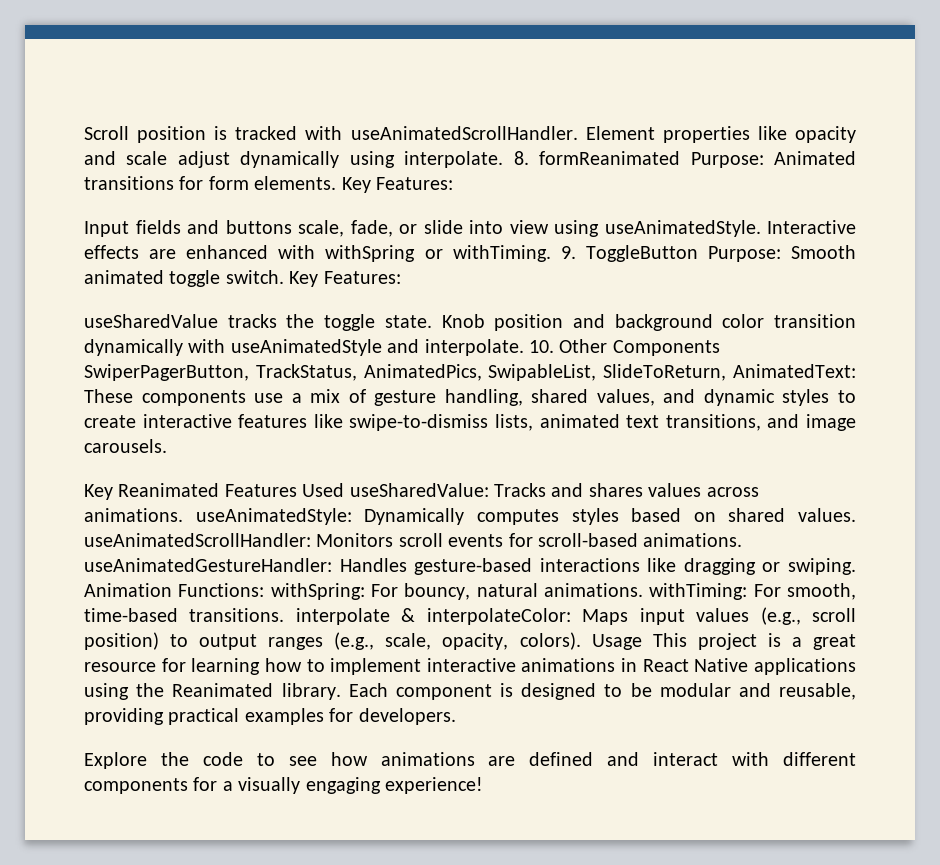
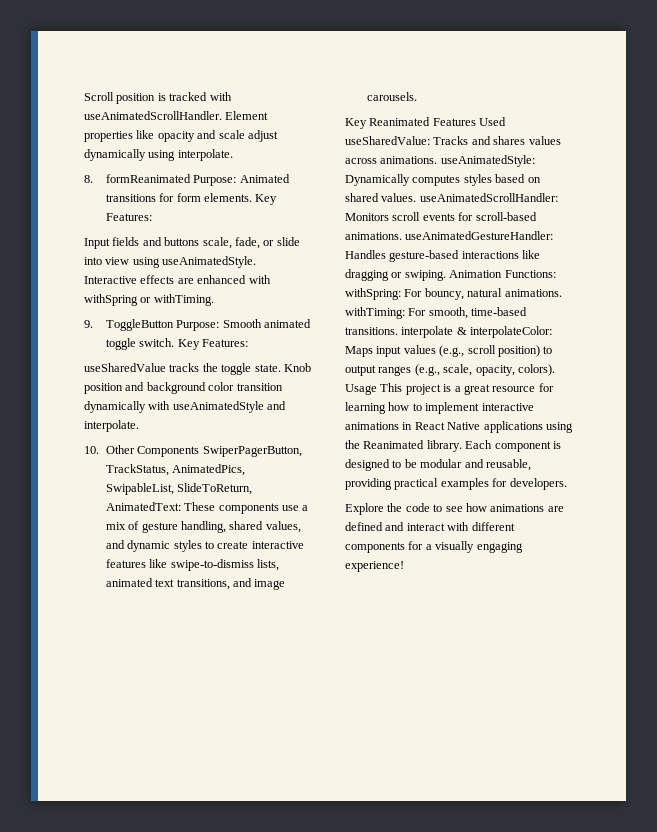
(504, 159) none -> (233, 155) //
(551, 253) none -> (214, 300) //
(524, 347) none -> (139, 426) //

